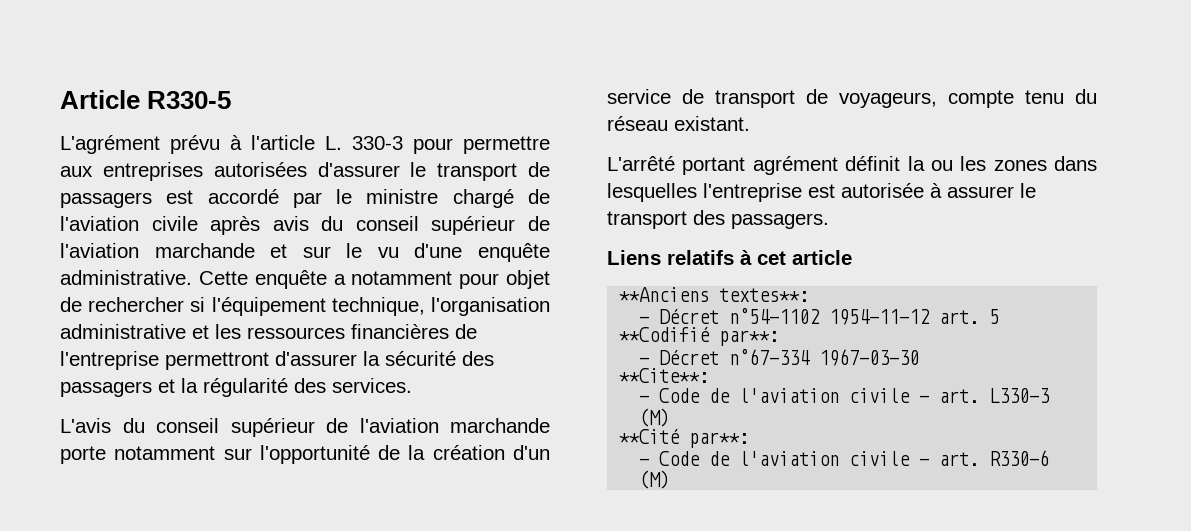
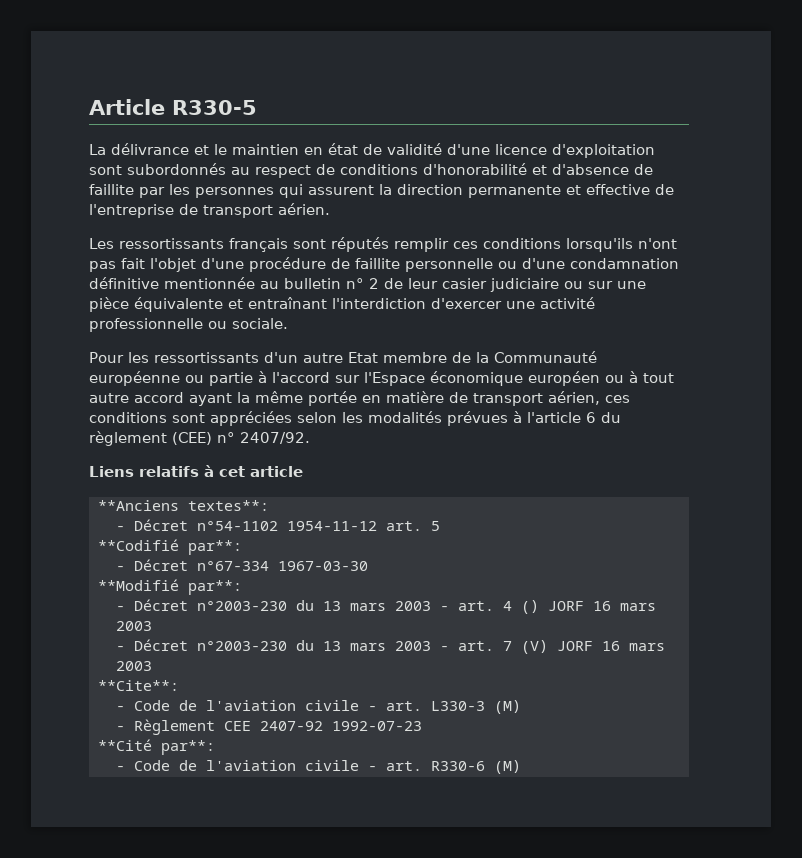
[60,135,550,154] [60,162,550,181] [60,189,550,208] [60,216,550,235] [60,243,550,262] [60,270,550,289] [60,297,550,316] [60,324,477,339] [60,351,494,370] [60,378,412,397] [60,418,550,437] [60,445,550,464] [607,89,1097,108] [607,116,750,131] [607,156,1097,175] [607,183,1036,202] [607,210,829,229] L'agrément prévu à l'article L. 330-3 pour permettre aux entreprises autorisées d'assurer le transport de passagers est accordé par le ministre chargé de l'aviation civile après avis du conseil supérieur de l'aviation marchande et sur le vu d'une enquête administrative. Cette enquête a notamment pour objet de rechercher si l'équipement technique, l'organisation administrative et les ressources financières de l'entreprise permettront d'assurer la sécurité des passagers et la régularité des services. // L'avis du conseil supérieur de l'aviation marchande porte notamment sur l'opportunité de la création d'un service de transport de voyageurs, compte tenu du réseau existant. // L'arrêté portant agrément définit la ou les zones dans lesquelles l'entreprise est autorisée à assurer le transport des passagers. -> [89,143,655,158] [89,163,653,178] [89,184,674,198] [89,203,330,218] [89,237,677,252] [89,257,679,272] [89,277,646,292] [89,297,595,312] [89,318,288,332] [89,351,597,363] [89,371,674,386] [89,391,630,406] [89,411,621,426] [89,431,310,446] La délivrance et le maintien en état de validité d'une licence d'exploitation sont subordonnés au respect de conditions d'honorabilité et d'absence de faillite par les personnes qui assurent la direction permanente et effective de l'entreprise de transport aérien. // Les ressortissants français sont réputés remplir ces conditions lorsqu'ils n'ont pas fait l'objet d'une procédure de faillite personnelle ou d'une condamnation définitive mentionnée au bulletin n° 2 de leur casier judiciaire ou sur une pièce équivalente et entraînant l'interdiction d'exercer une activité professionnelle ou sociale. // Pour les ressortissants d'un autre Etat membre de la Communauté européenne ou partie à l'accord sur l'Espace économique européen ou à tout autre accord ayant la même portée en matière de transport aérien, ces conditions sont appréciées selon les modalités prévues à l'article 6 du règlement (CEE) n° 2407/92.
(920, 357) none -> [98,579,242,595] [116,599,656,614] [116,621,152,631] [116,639,665,654] [116,661,152,671] // **Modifié par**: // - Décret n°2003-230 du 13 mars 2003 - art. 4 () JORF 16 mars 2003 // - Décret n°2003-230 du 13 mars 2003 - art. 7 (V) JORF 16 mars 2003
(670, 417) none -> [116,719,422,735] // - Règlement CEE 2407-92 1992-07-23

